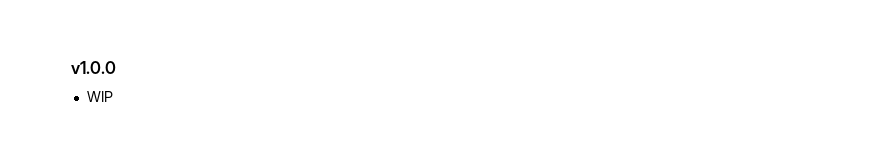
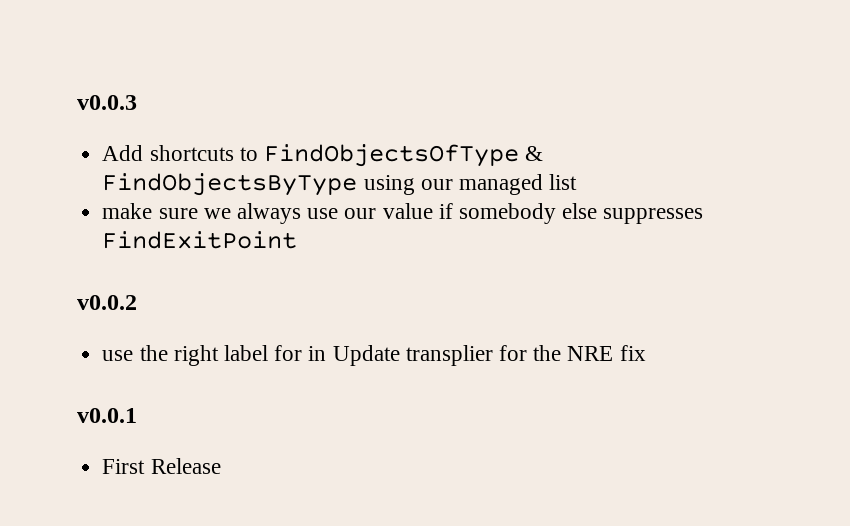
[71,61,116,74] [86,91,113,102] v1.0.0 // WIP -> [77,95,137,110] [102,144,544,167] [102,173,578,196] [102,203,704,224] [102,231,298,249] [77,295,137,310] [102,345,646,366] [77,408,137,423] [102,458,221,474] v0.0.3 // Add shortcuts to FindObjectsOfType & FindObjectsByType using our managed list // make sure we always use our value if somebody else suppresses FindExitPoint // v0.0.2 // use the right label for in Update transplier for the NRE fix // v0.0.1 // First Release

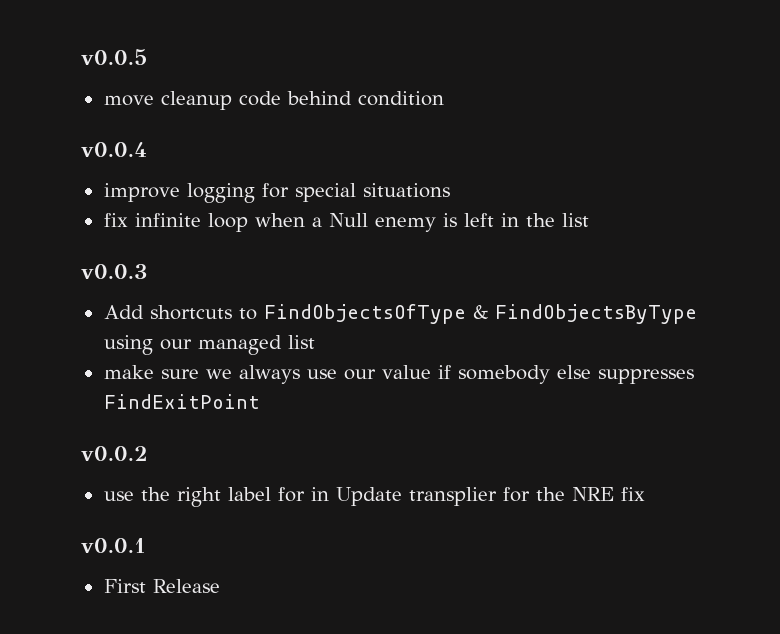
(77, 102) none -> [81,49,147,65] [103,91,444,110] [81,142,147,157] [103,183,450,203] [103,213,589,232] v0.0.5 // move cleanup code behind condition // v0.0.4 // improve logging for special situations // fix infinite loop when a Null enemy is left in the list //

